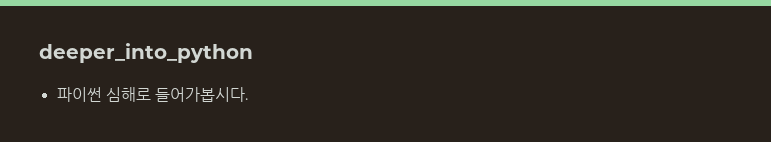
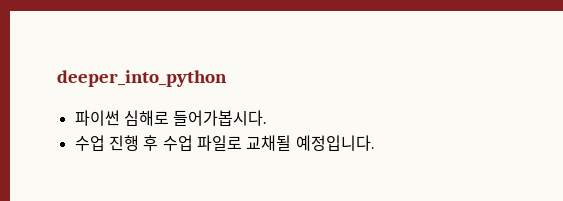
(249, 94) none -> [74,135,374,151] // 수업 진행 후 수업 파일로 교채될 예정입니다.

